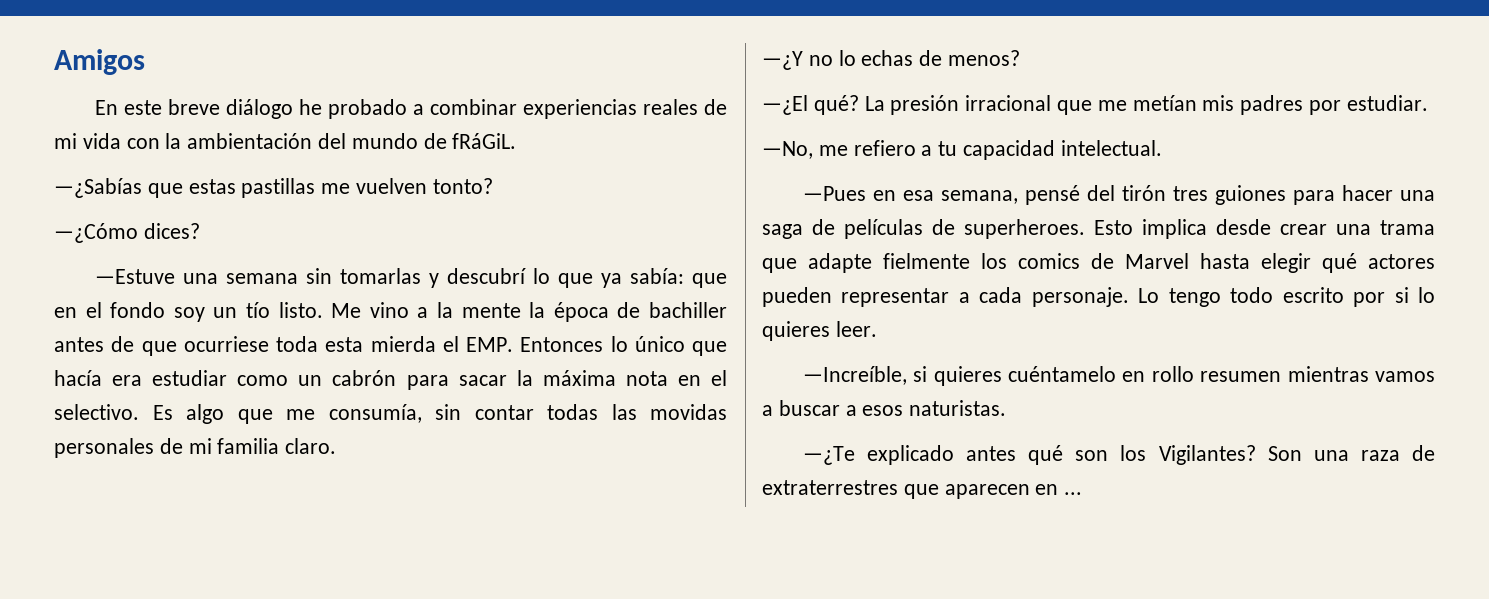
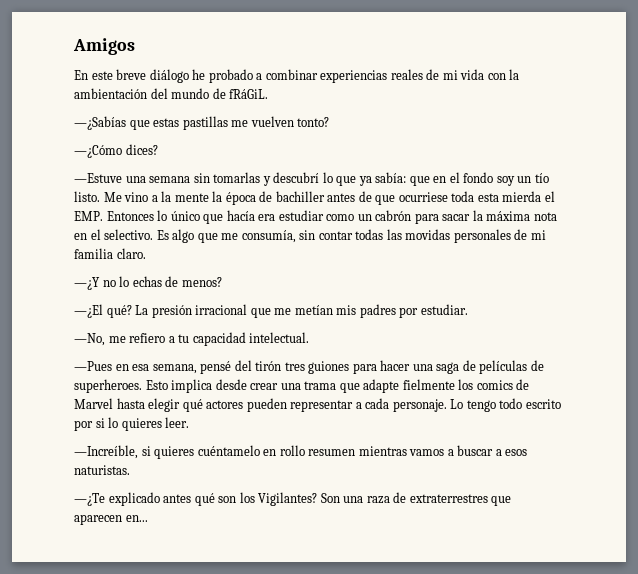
[1035,484,1083,495] en ... -> [125,515,148,522] en...

